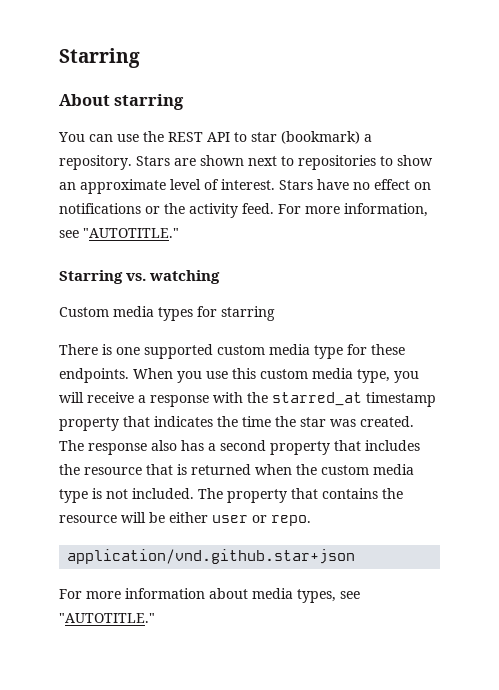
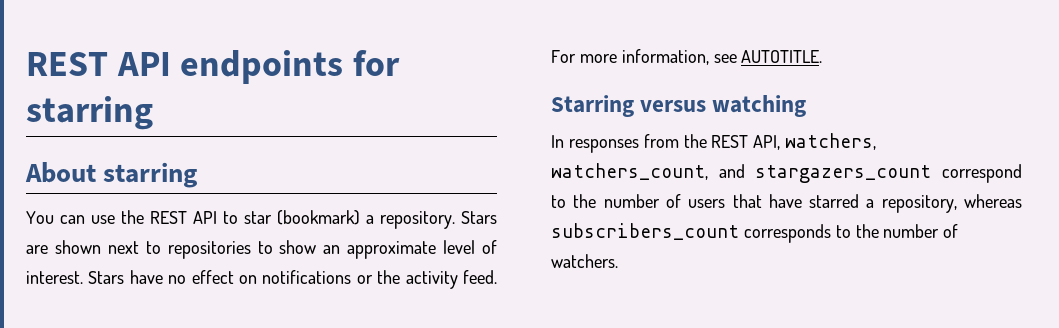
[59,48,140,68] Starring -> [26,50,401,84] [26,96,153,130] REST API endpoints for starring
[83,228,179,238] [59,270,147,284] "AUTOTITLE." // Starring vs. -> [741,50,823,63] [551,95,707,117] AUTOTITLE. // Starring versus
[59,306,275,321] [59,344,405,359] [59,368,419,383] [59,392,436,407] [59,416,414,431] [59,440,420,455] [59,464,414,475] [59,488,403,503] [59,512,311,526] [67,549,356,564] [59,588,360,603] [59,613,155,623] Custom media types for starring // There is one supported custom media type for these endpoints. When you use this custom media type, you will receive a response with the starred_at timestamp property that indicates the time the star was created. The response also has a second property that includes the resource that is returned when the custom media type is not included. The property that contains the resource will be either user or repo. // application/vnd.github.star+json // For more information about media types, see "AUTOTITLE." -> [551,133,877,153] [551,163,1022,183] [551,194,1022,213] [551,223,959,243] [551,254,618,268] In responses from the REST API, watchers, watchers_count, and stargazers_count correspond to the number of users that have starred a repository, whereas subscribers_count corresponds to the number of watchers.

